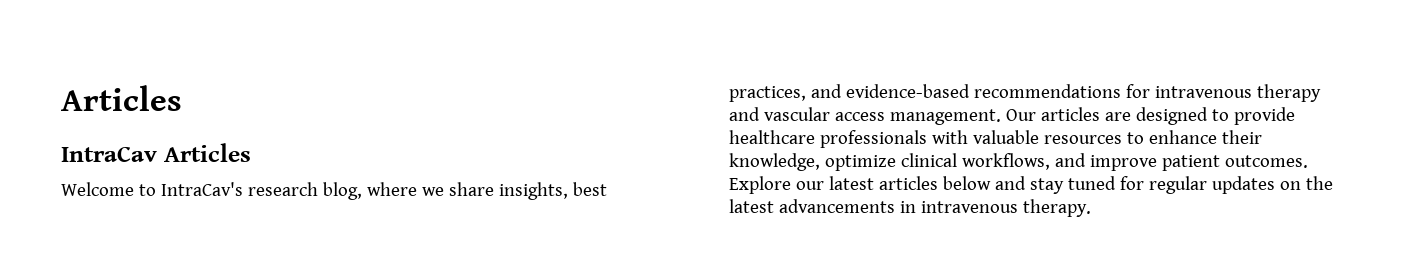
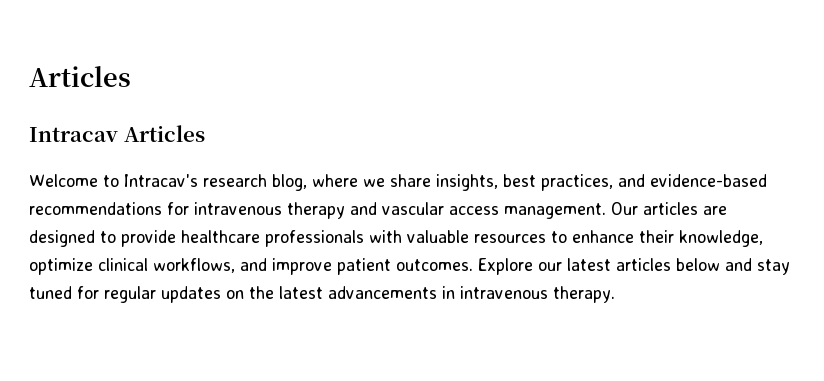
[61,85,182,111] [61,146,157,162] Articles // IntraCav -> [29,66,131,87] [29,127,118,142] Articles // Intracav
[160,182,243,196] IntraCav's -> [124,174,198,187] Intracav's

